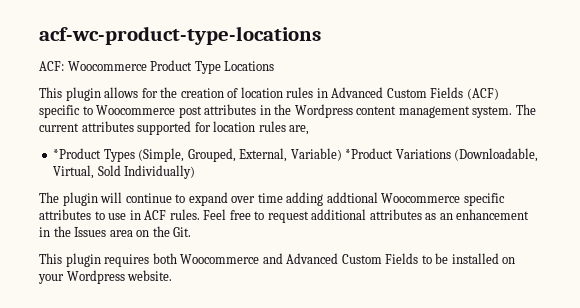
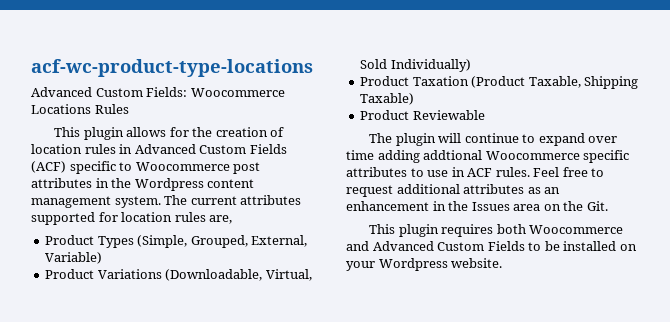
[39,60,221,74] ACF: Woocommerce Product Type -> [31,87,285,97] Advanced Custom Fields: Woocommerce
(275, 66) none -> [94,104,129,114] Rules
[53,148,102,159] *Product -> [45,235,95,245] Product
[345,148,394,159] *Product -> [45,269,95,279] // Product
(196, 172) none -> [360,76,639,89] [360,93,415,105] [360,110,485,120] // Product Taxation (Product Taxable, Shipping Taxable) // Product Reviewable

